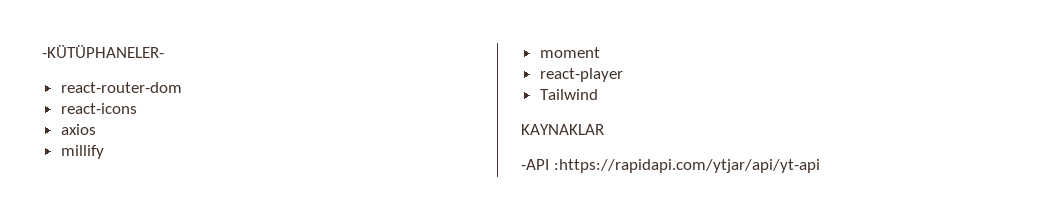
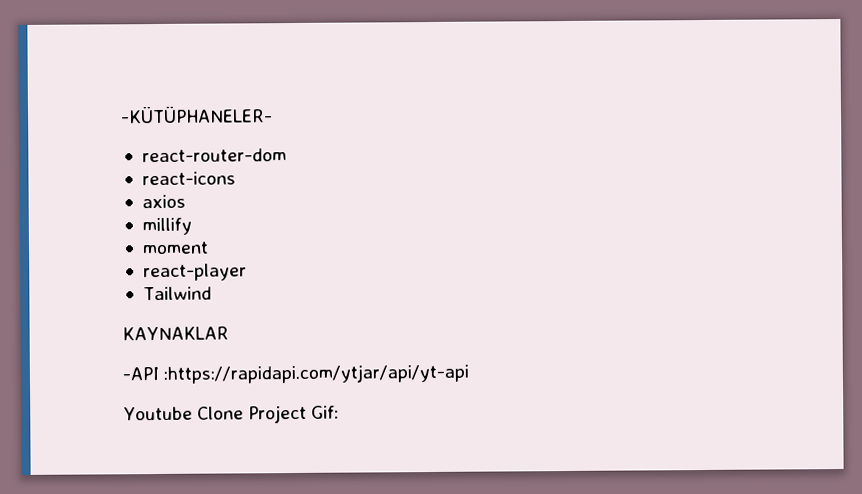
(820, 166) none -> [123,404,340,424] // Youtube Clone Project Gif:

